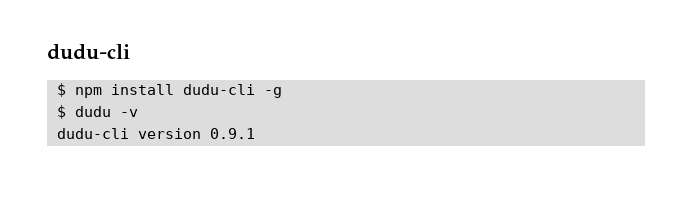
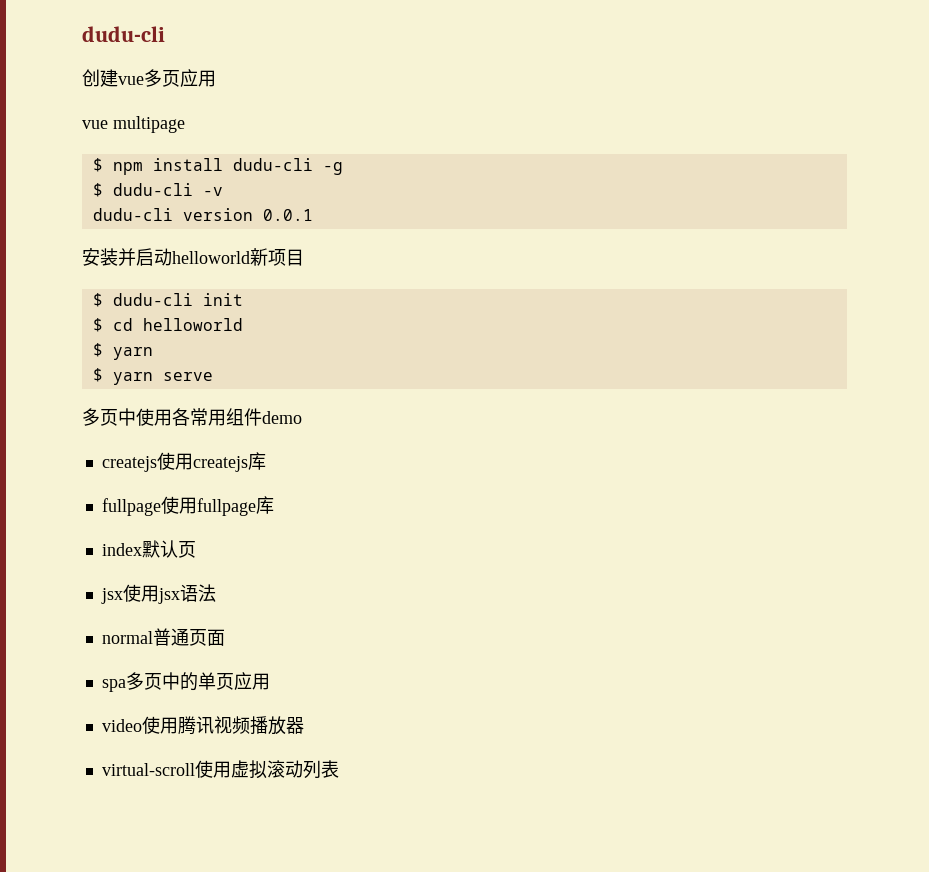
[47,44,130,60] dudu-cli -> [82,26,165,42] [82,69,216,87] [82,116,185,133] dudu-cli // 创建vue多页应用 // vue multipage
[74,106,111,117] dudu -> [112,183,193,196] dudu-cli
[209,128,255,139] 0.9.1 -> [262,209,313,221] [82,248,304,266] [92,293,243,307] [92,318,243,332] [92,343,153,360] [92,368,213,385] [82,408,302,426] [101,452,266,472] [101,496,274,516] [101,540,196,558] [100,584,216,604] [101,628,225,646] [101,672,270,692] [101,716,304,735] [101,760,339,779] 0.0.1 // 安装并启动helloworld新项目 // $ dudu-cli init // $ cd helloworld // $ yarn // $ yarn serve // 多页中使用各常用组件demo // createjs使用createjs库 // fullpage使用fullpage库 // index默认页 // jsx使用jsx语法 // normal普通页面 // spa多页中的单页应用 // video使用腾讯视频播放器 // virtual-scroll使用虚拟滚动列表

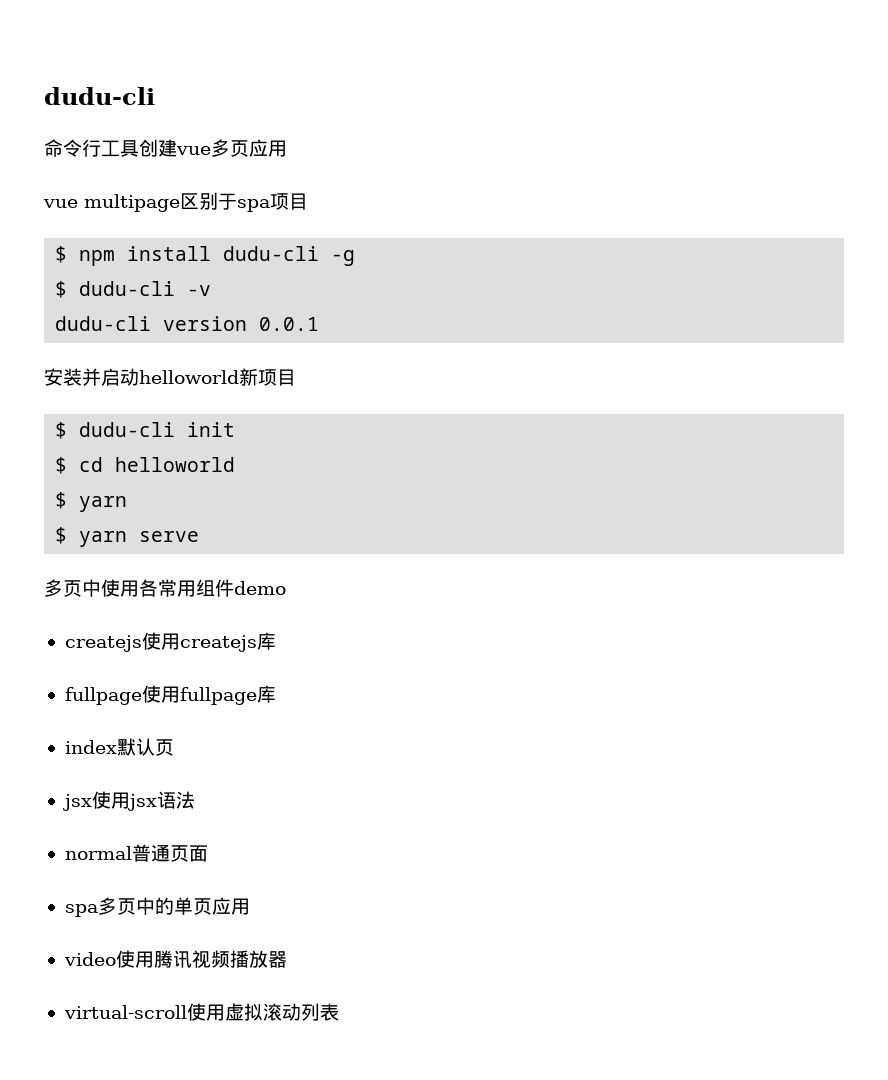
(165, 34) none -> [44,139,139,157] 命令行工具
(185, 124) none -> [180,192,308,212] 区别于spa项目

